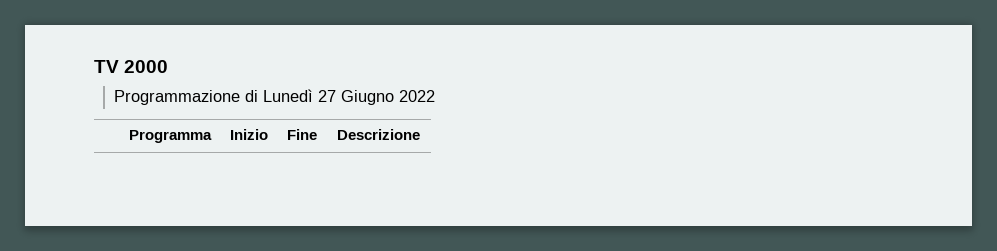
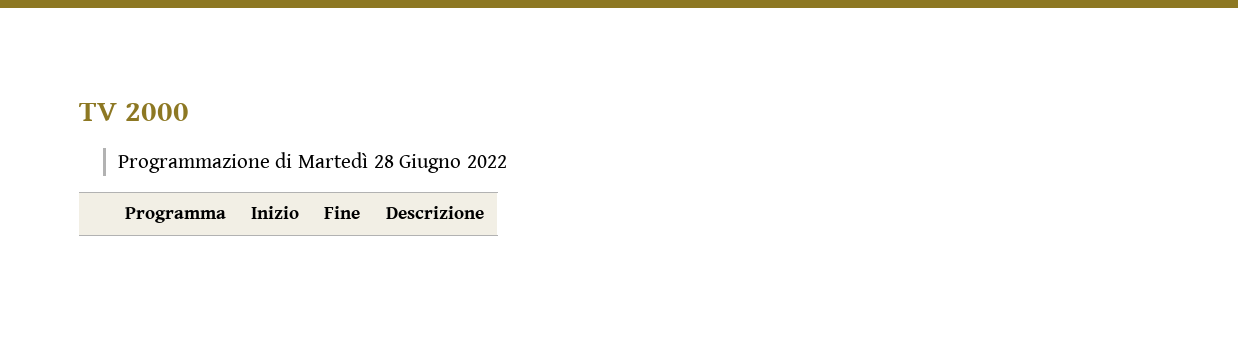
[263,89,337,102] Lunedì 27 -> [298,152,394,168] Martedì 28

